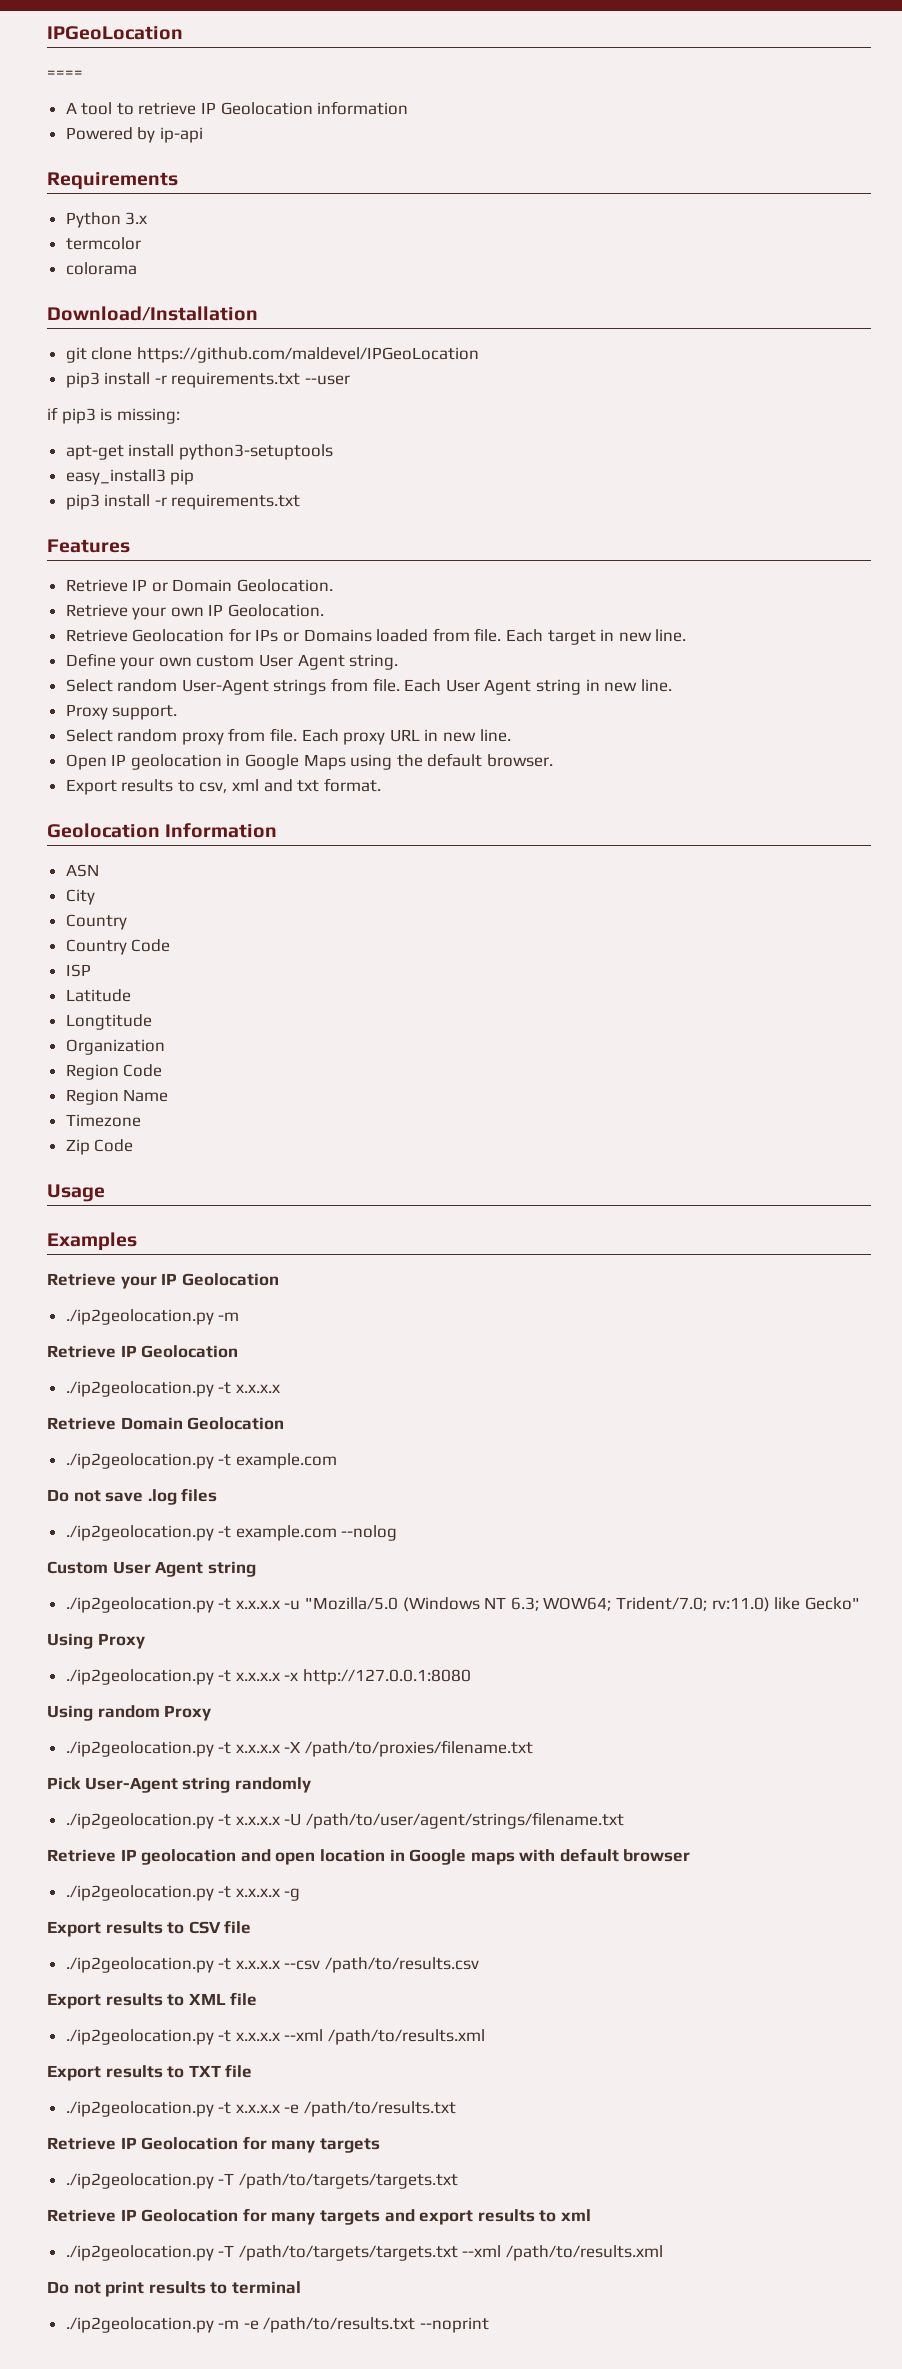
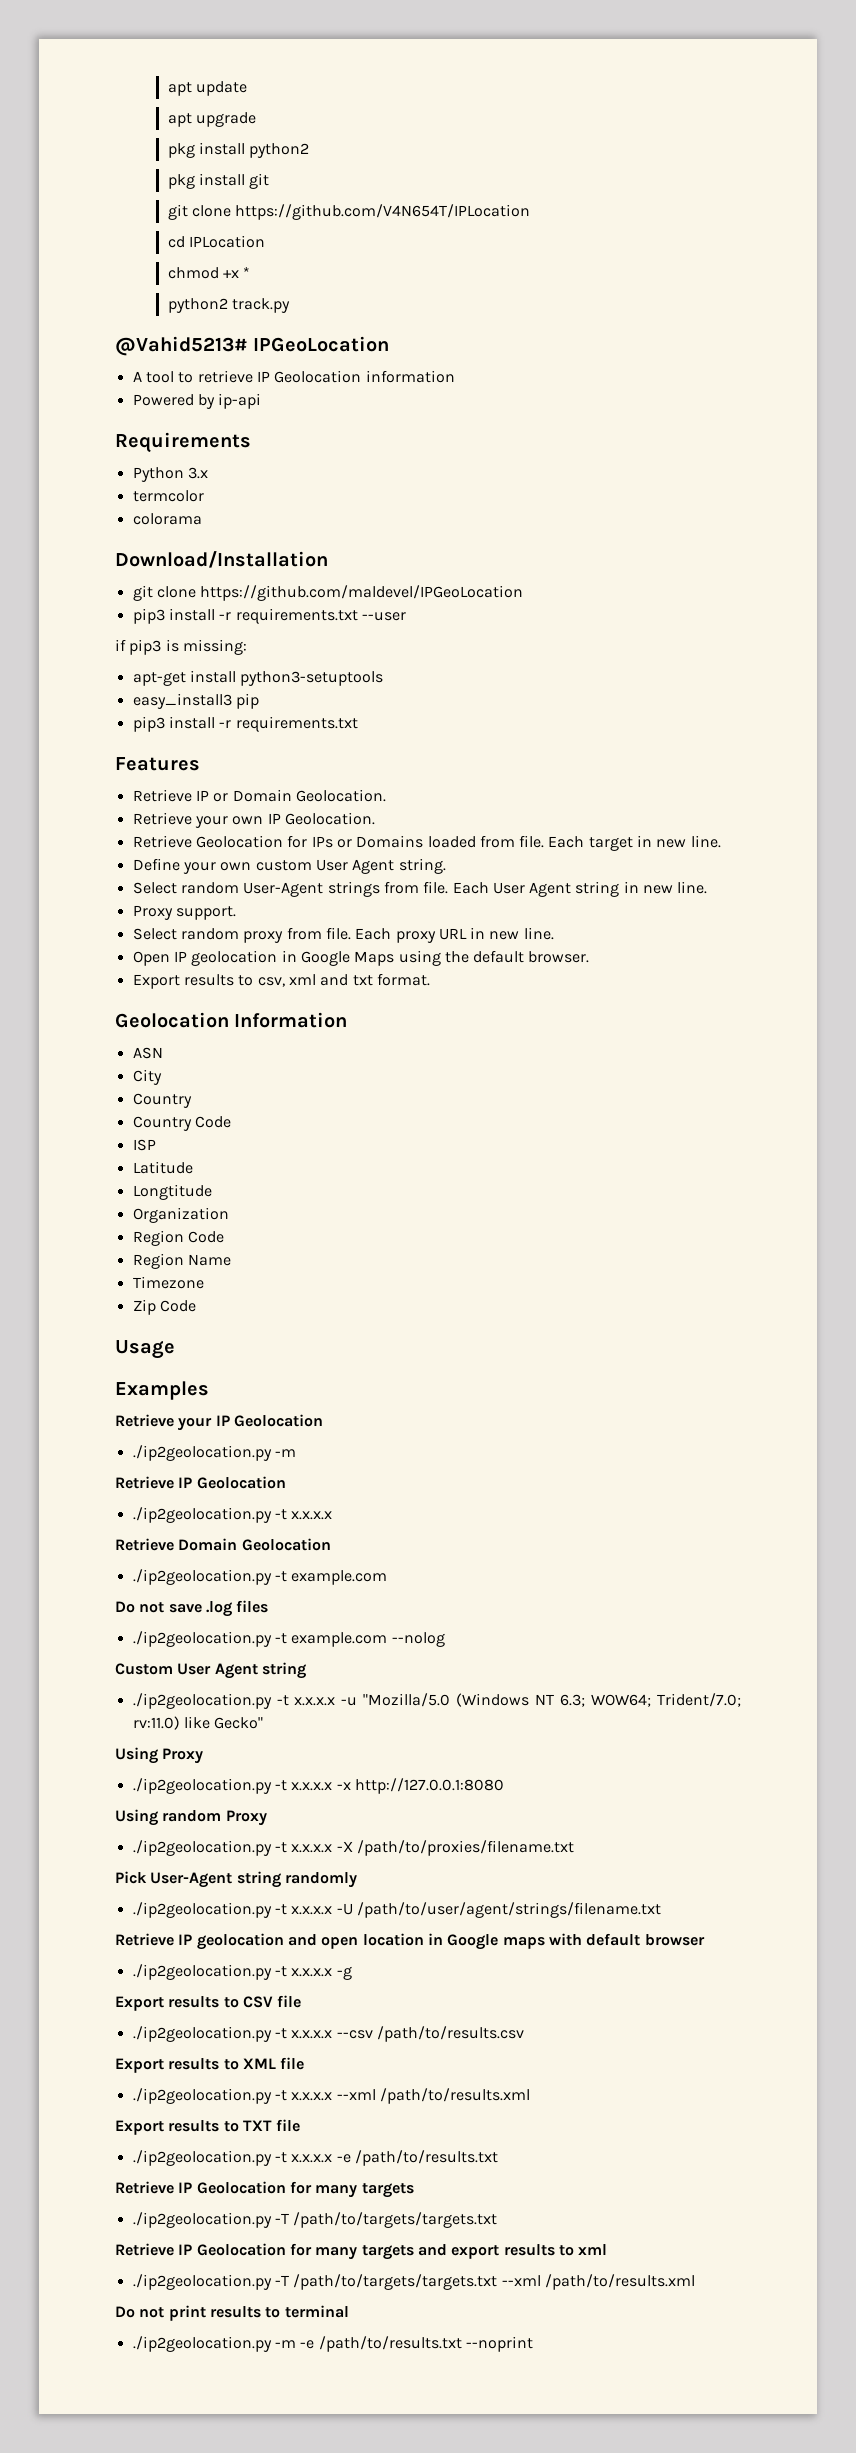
(47, 33) none -> [167,81,247,96] [167,112,256,127] [167,142,310,158] [167,173,270,189] [167,204,531,220] [167,235,265,248] [167,267,251,279] [167,298,290,313] [115,336,248,356] apt update // apt upgrade // pkg install python2 // pkg install git // git clone https://github.com/V4N654T/IPLocation // cd IPLocation // chmod +x * // python2 track.py // @Vahid5213#
[47,70,83,78] // ==== -> (390, 344) none

